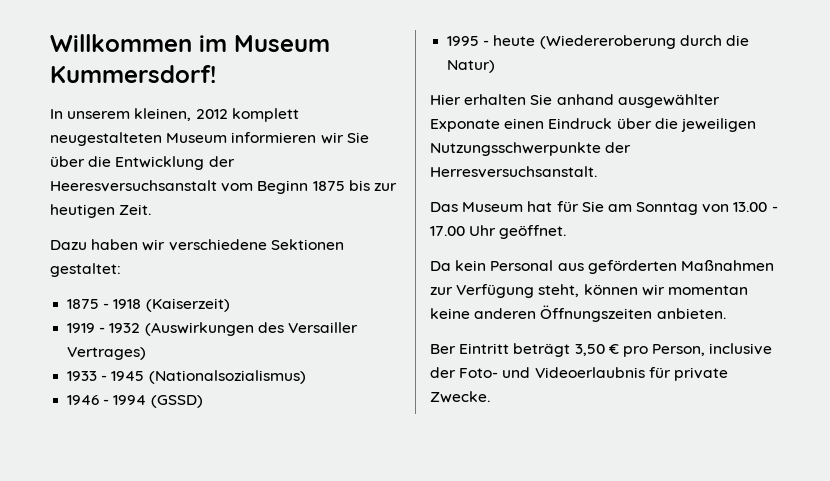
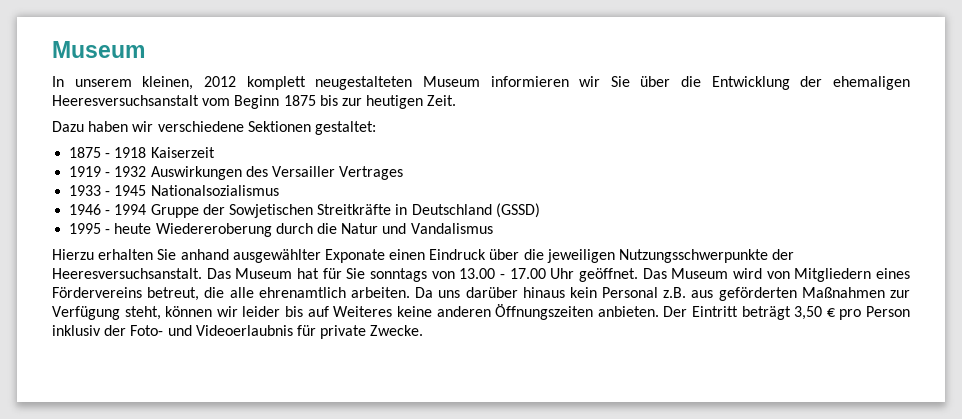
[50,34,330,52] [50,65,216,83] Willkommen im Museum Kummersdorf! -> [52,41,145,58] Museum
(235, 161) none -> [832,76,910,90] ehemaligen
[145,298,230,312] (Kaiserzeit) -> [150,147,215,158] Kaiserzeit
[144,322,254,336] (Auswirkungen -> [150,166,242,180] Auswirkungen
[67,347,147,360] Vertrages) -> [339,166,404,180] Vertrages
[148,370,306,384] (Nationalsozialismus) -> [150,185,279,196] Nationalsozialismus
(147, 400) none -> [150,204,492,218] Gruppe der Sowjetischen Streitkräfte in Deutschland
[539,35,676,49] (Wiedereroberung -> [155,223,272,237] Wiedereroberung
[447,60,496,73] [430,94,461,105] Natur) // Hier -> [341,223,493,234] [52,249,94,260] Natur und Vandalismus // Hierzu
[430,166,597,178] Herresversuchsanstalt. // -> [52,268,202,279] Heeresversuchsanstalt.
[607,202,699,215] am Sonntag -> [370,268,428,282] sonntags
[430,261,451,271] // Da -> [642,268,910,282] [52,287,565,301] Das Museum wird von Mitgliedern eines Fördervereins betreut, die alle ehrenamtlich arbeiten. Da uns darüber hinaus
(554, 265) none -> [663,287,687,298] z.B.
[667,285,748,295] momentan -> [242,306,393,317] leider bis auf Weiteres
[430,344,456,354] // Ber -> [663,306,688,317] Der
[652,343,773,356] Person, inclusive -> [865,306,910,317] [52,325,101,336] Person inklusiv

